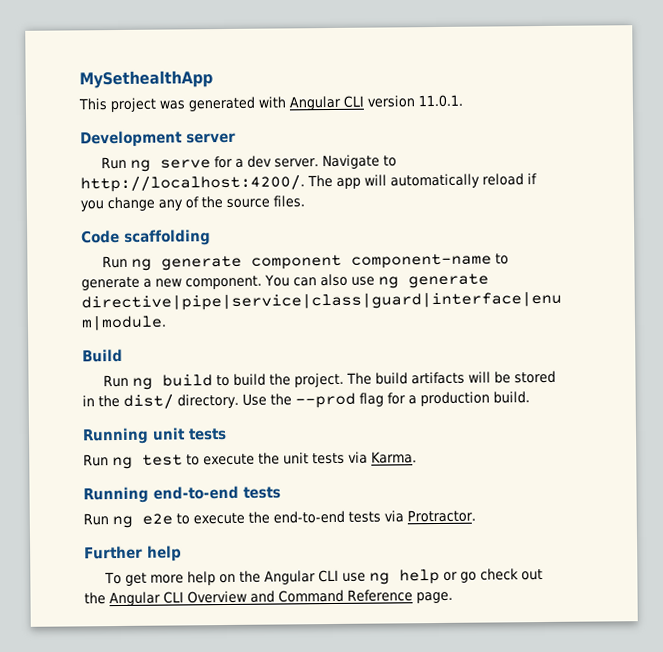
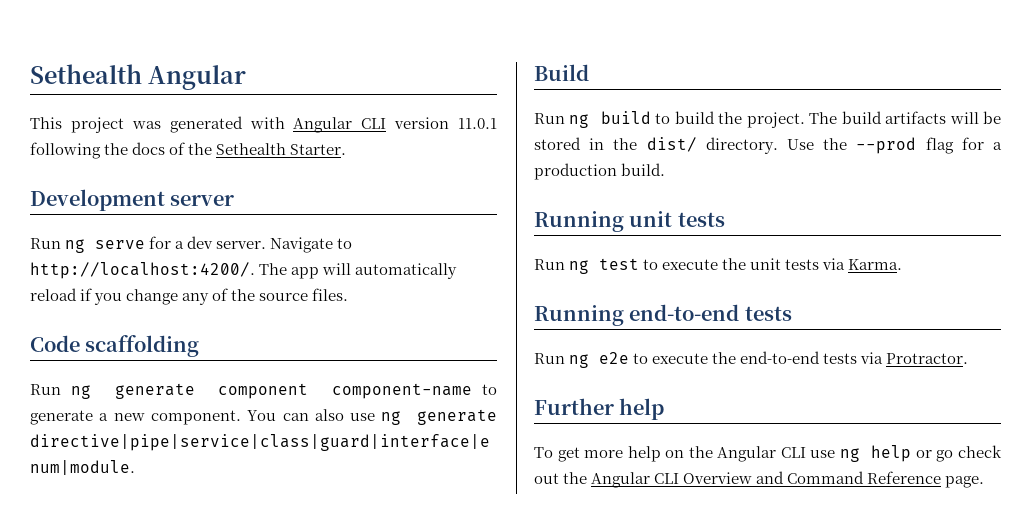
[79,70,213,89] MySethealthApp -> [30,64,247,90] Sethealth Angular
[418,94,463,108] 11.0.1. -> [458,118,497,129] [30,142,347,159] 11.0.1 following the docs of the Sethealth Starter.

